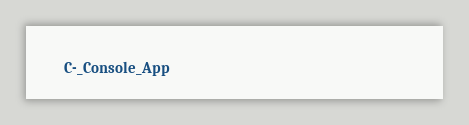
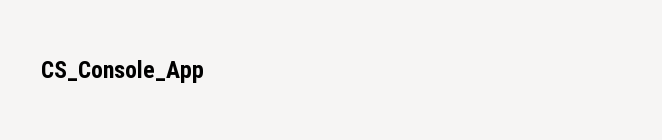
[64,61,170,76] C-_Console_App -> [41,60,204,83] CS_Console_App

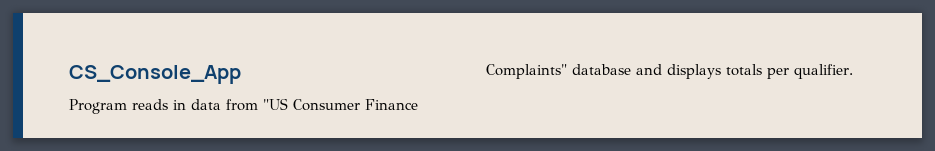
(204, 71) none -> [69,98,418,114] [486,64,853,79] // Program reads in data from "US Consumer Finance Complaints" database and displays totals per qualifier.

